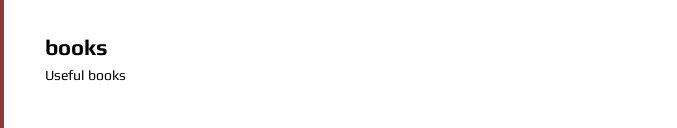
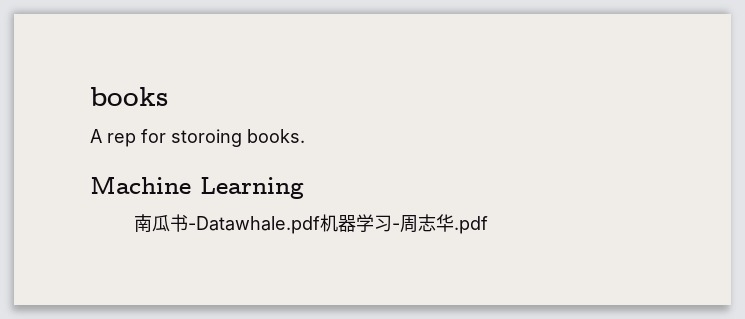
[45,70,126,81] Useful books -> [90,129,305,147] [90,176,304,199] [133,214,488,234] A rep for storoing books. // Machine Learning // 南瓜书-Datawhale.pdf机器学习-周志华.pdf

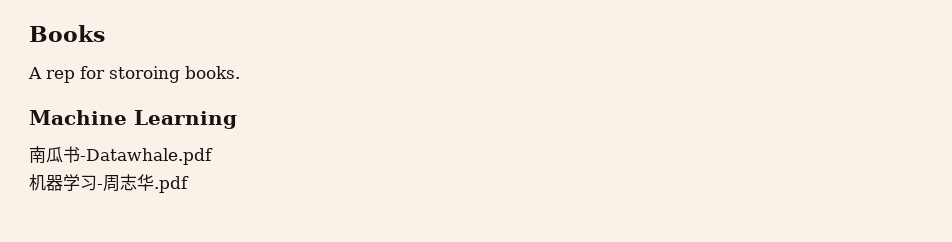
[90,87,168,106] books -> [29,25,105,42] Books
(320, 225) none -> (213, 156) //

